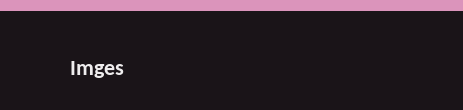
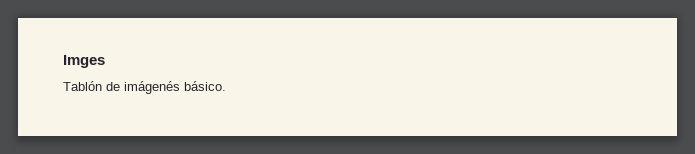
(124, 69) none -> [63,81,226,94] // Tablón de imágenés básico.

